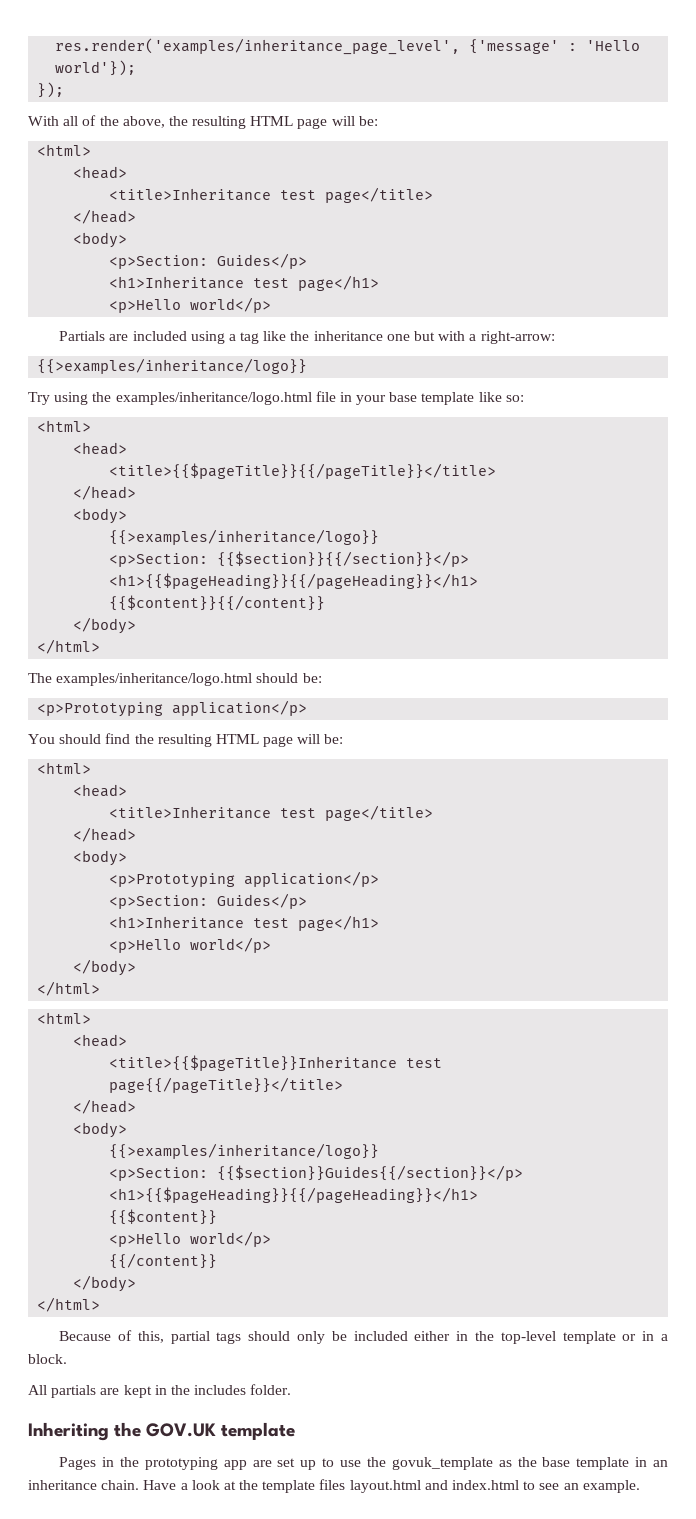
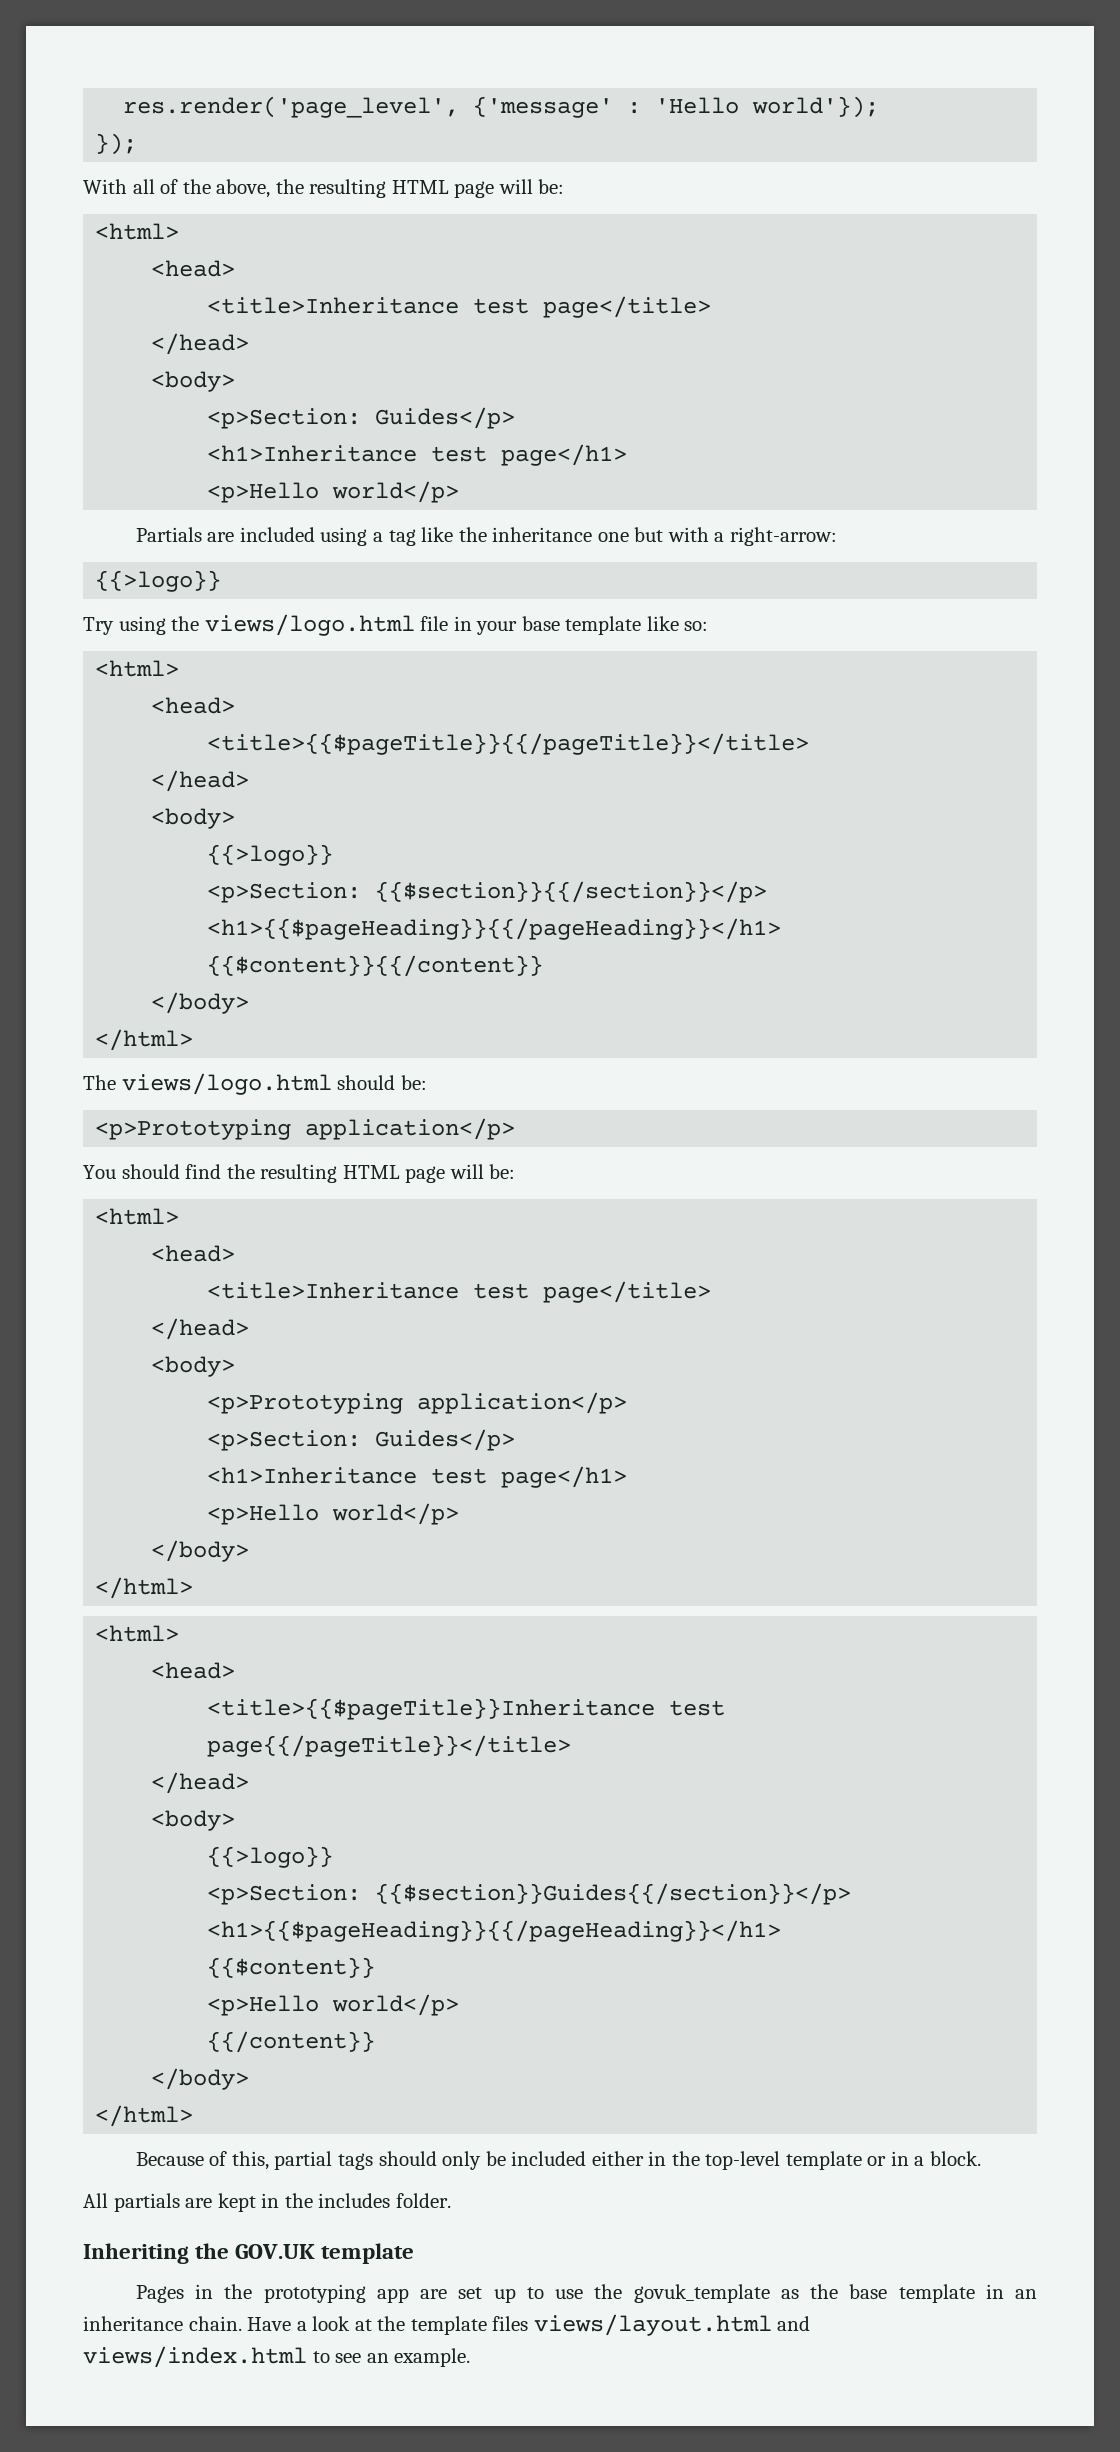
[55,38,461,55] res.render('examples/inheritance_page_level', -> [123,96,460,118] res.render('page_level',
[37,358,308,374] {{>examples/inheritance/logo}} -> [95,570,222,592] {{>logo}}
[115,392,312,405] examples/inheritance/logo.html -> [204,614,415,636] views/logo.html
[109,529,380,545] {{>examples/inheritance/logo}} -> [207,844,334,866] {{>logo}}
[56,673,253,686] examples/inheritance/logo.html -> [121,1073,332,1095] views/logo.html
[109,1143,380,1159] {{>examples/inheritance/logo}} -> [207,1846,334,1868] {{>logo}}
[349,1480,520,1493] layout.html and index.html -> [533,2314,811,2336] [83,2346,307,2368] views/layout.html and views/index.html

